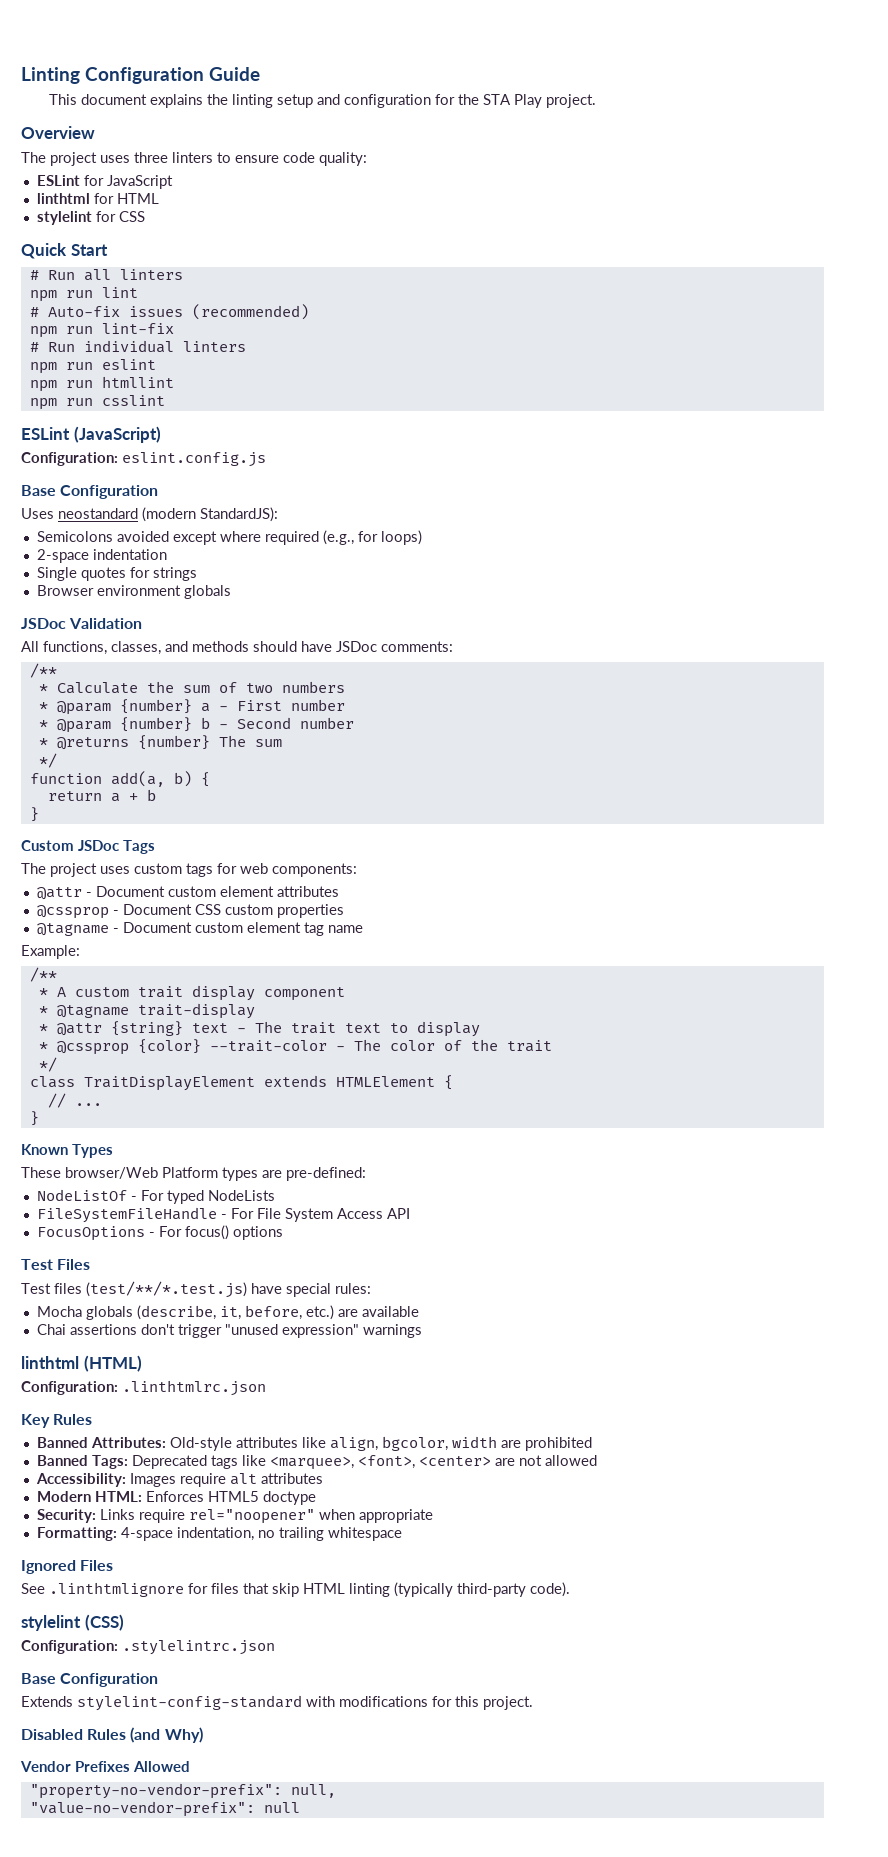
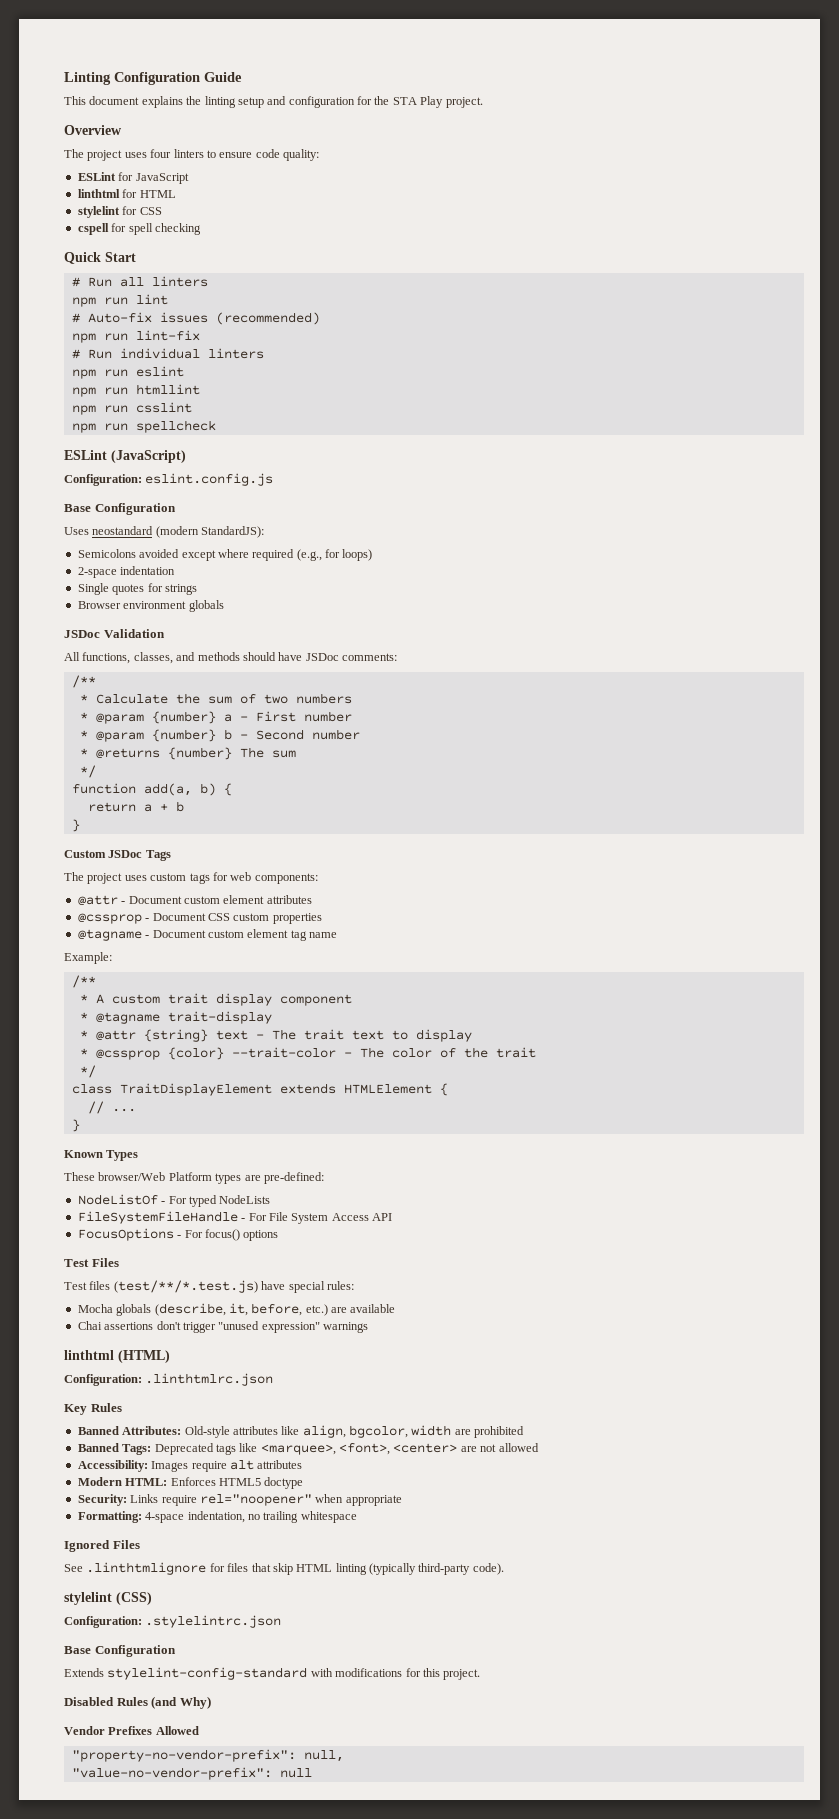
[134,152,168,163] three -> [150,149,172,158] four
(145, 216) none -> [77,223,201,235] // cspell for spell checking
(165, 400) none -> [71,420,216,433] // npm run spellcheck

